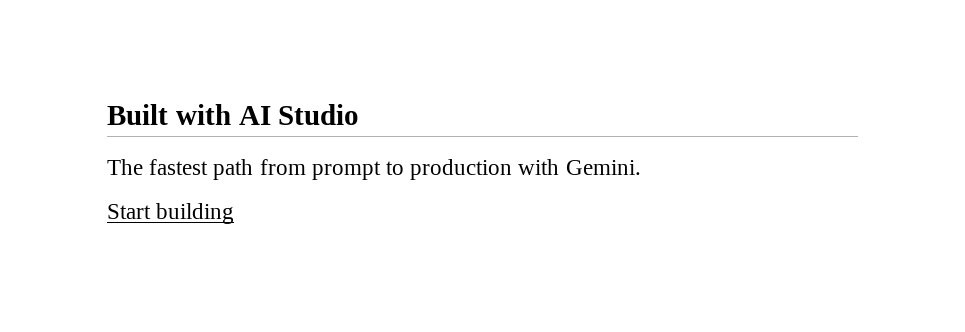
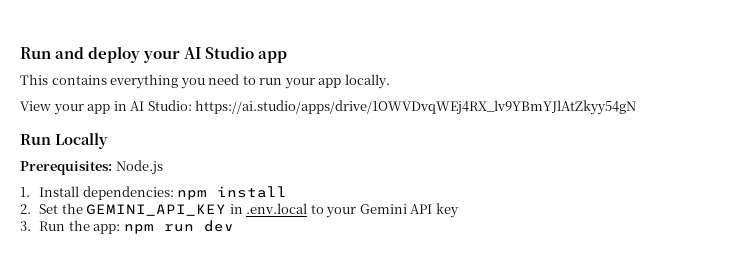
[107,104,360,125] [107,159,641,180] [107,203,235,224] Built with AI Studio // The fastest path from prompt to production with Gemini. // Start building -> [20,46,288,63] [20,74,390,89] [20,100,637,115] [20,133,108,149] [20,160,163,175] [20,186,288,200] [20,203,459,218] [20,220,234,234] Run and deploy your AI Studio app // This contains everything you need to run your app locally. // View your app in AI Studio: https://ai.studio/apps/drive/1OWVDvqWEj4RX_lv9YBmYJlAtZkyy54gN // Run Locally // Prerequisites: Node.js // 1. Install dependencies: npm install // 2. Set the GEMINI_API_KEY in .env.local to your Gemini API key // 3. Run the app: npm run dev

